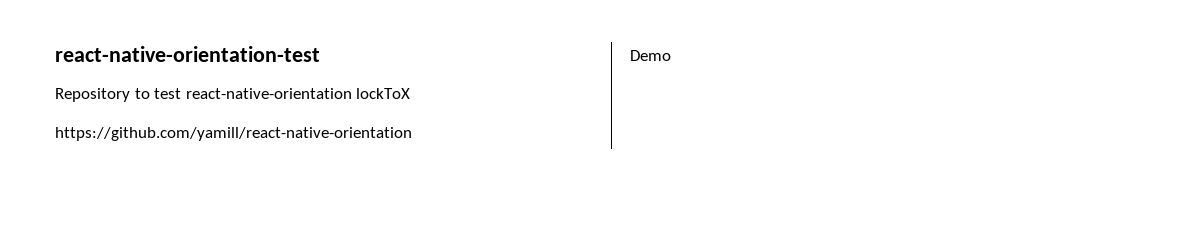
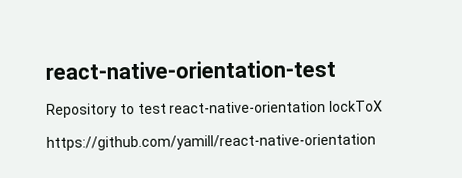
[630,50,671,61] // Demo -> (376, 142) none

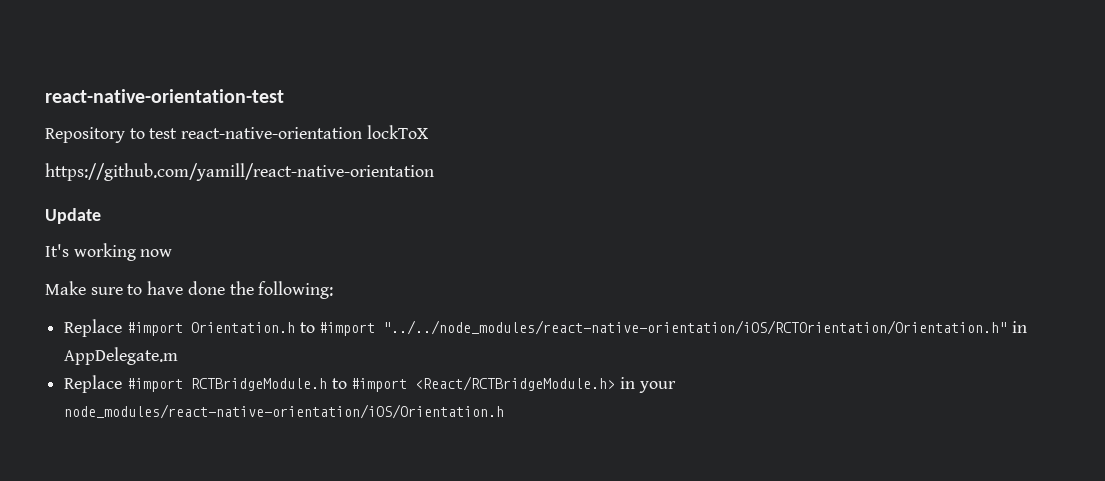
(376, 142) none -> [45,208,101,224] [45,243,173,261] [45,281,334,299] [64,319,1028,337] [64,347,179,365] [64,375,676,393] [64,404,505,419] // Update // It's working now // Make sure to have done the following: // Replace #import Orientation.h to #import "../../node_modules/react-native-orientation/iOS/RCTOrientation/Orientation.h" in AppDelegate.m // Replace #import RCTBridgeModule.h to #import <React/RCTBridgeModule.h> in your node_modules/react-native-orientation/iOS/Orientation.h

